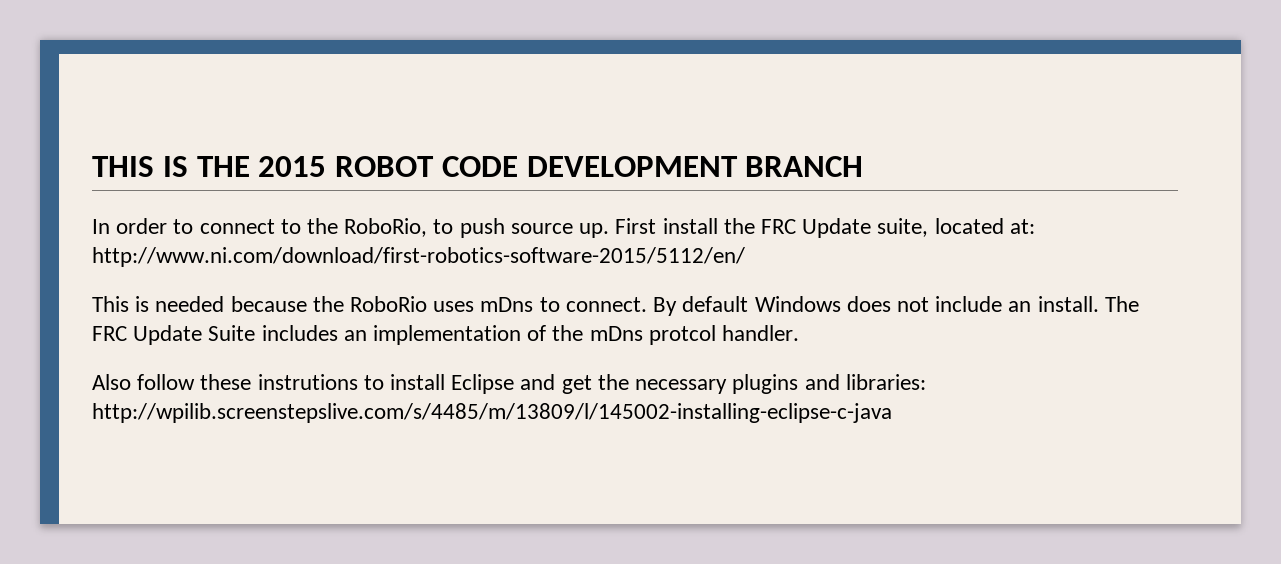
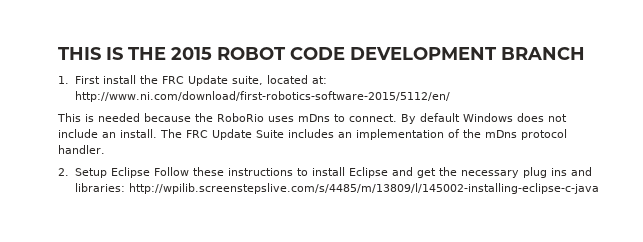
[92,218,610,238] In order to connect to the RoboRio, to push source up. -> [58,76,69,84] 1.
[648,325,716,345] protcol -> [521,129,567,140] protocol
[92,374,358,390] Also follow these instrutions -> [58,167,293,178] 2. Setup Eclipse Follow these instructions
[732,374,799,394] plugins -> [522,167,567,178] plug ins

